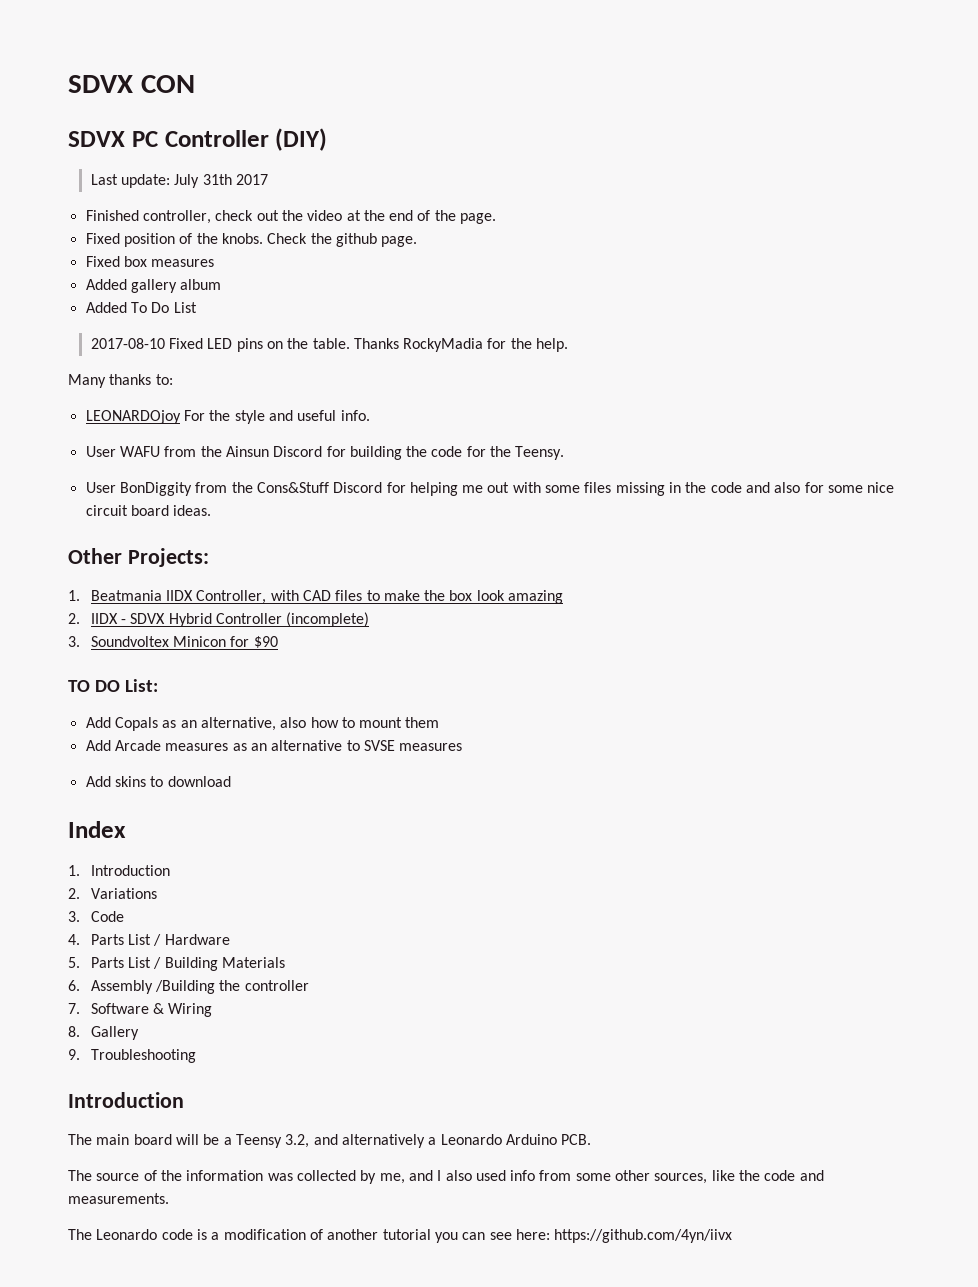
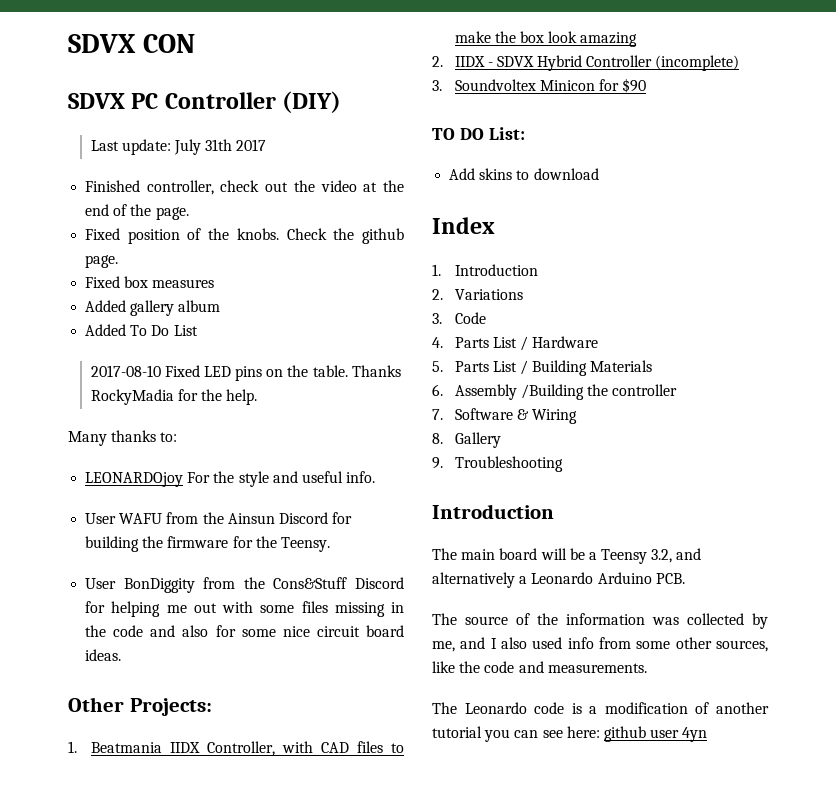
[431,446,463,457] code -> [167,536,229,548] firmware
[85,717,440,731] [85,740,463,751] // Add Copals as an alternative, also how to mount them // Add Arcade measures as an alternative to SVSE measures -> (525, 133) none
[554,1229,733,1243] https://github.com/4yn/iivx -> [603,726,708,742] github user 4yn

